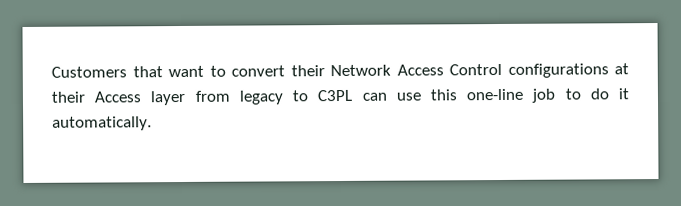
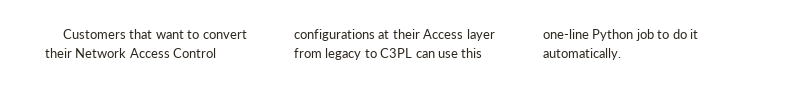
(524, 94) none -> [592,29,634,41] Python

